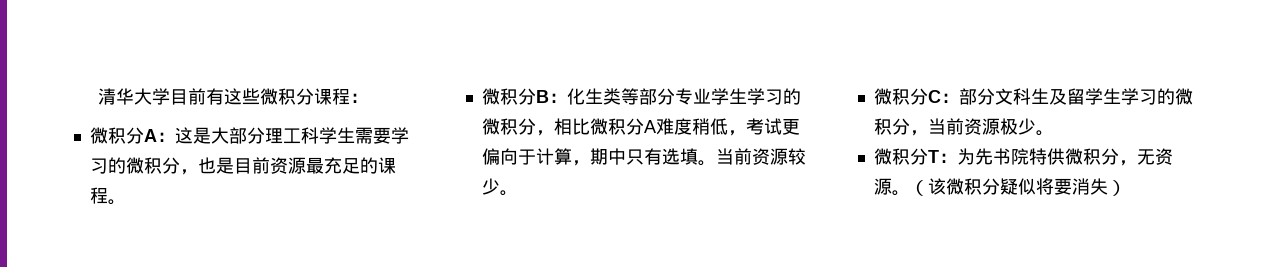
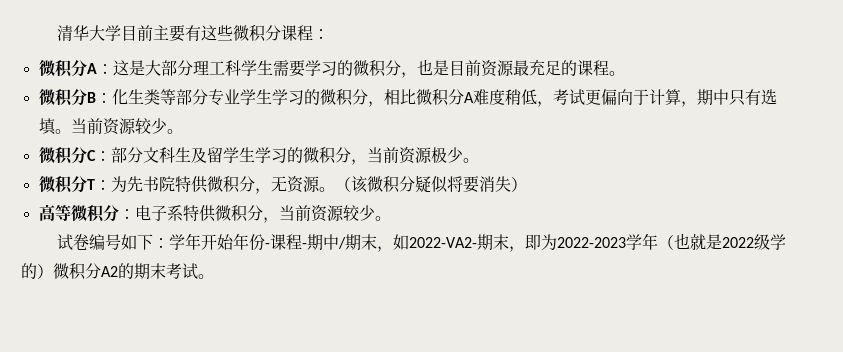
(207, 96) none -> [152,25,185,42] 主要
(1126, 188) none -> [38,204,391,223] [56,233,786,252] [21,263,214,280] // 高等微积分：电子系特供微积分，当前资源较少。 // 试卷编号如下：学年开始年份-课程-期中/期末，如2022-VA2-期末，即为2022-2023学年（也就是2022级学的）微积分A2的期末考试。

